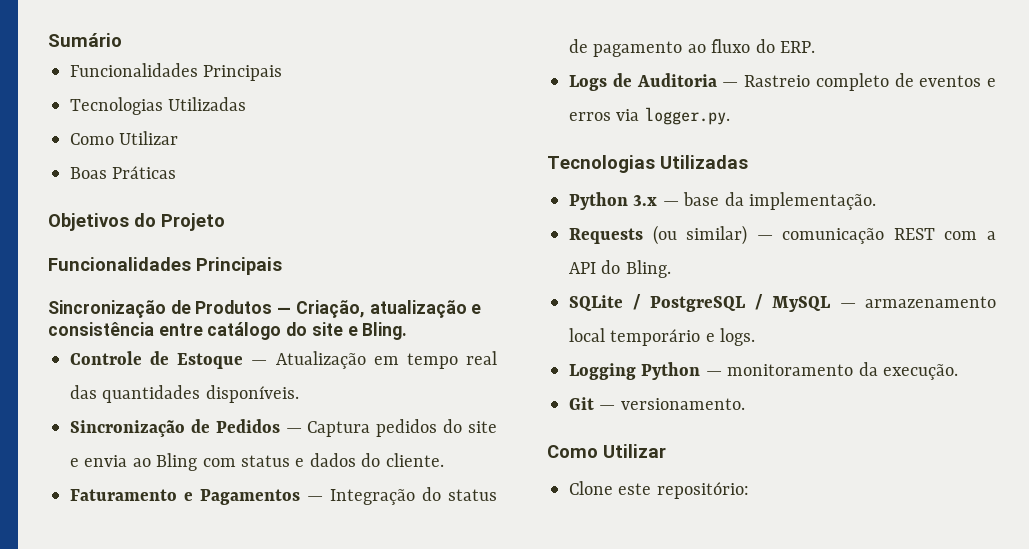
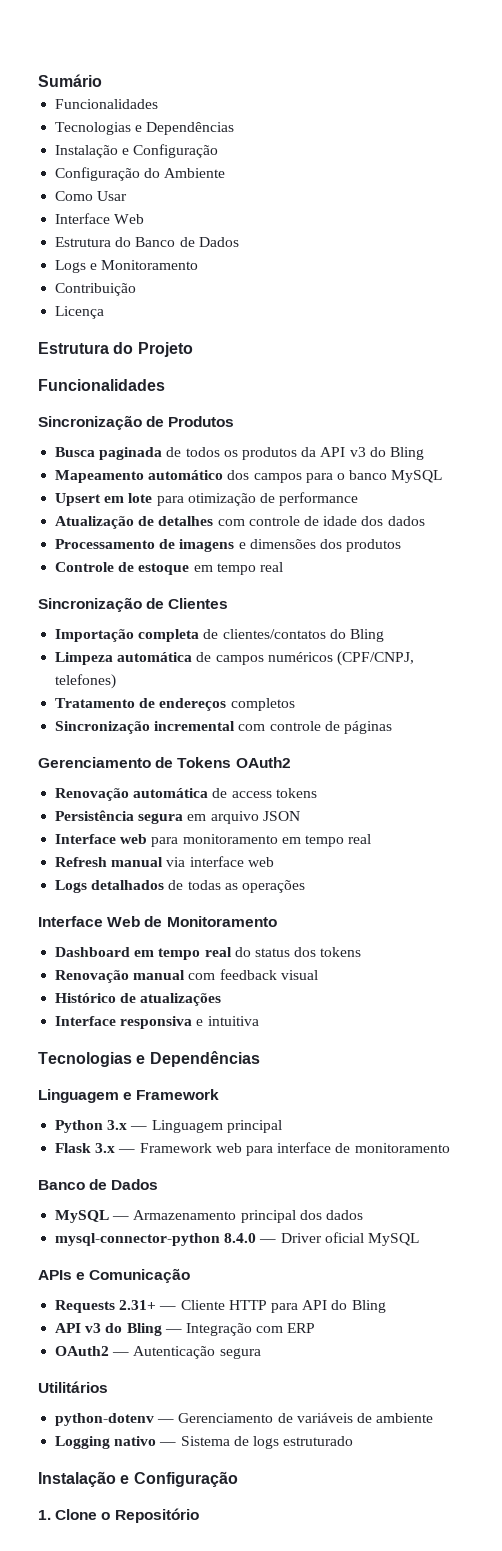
[203,65,283,81] [70,97,247,115] [70,131,179,145] [70,166,177,179] [48,213,129,231] Principais // Tecnologias Utilizadas // Como Utilizar // Boas Práticas // Objetivos -> [55,122,235,135] [55,144,219,158] [55,167,226,181] [55,191,128,201] [55,213,145,224] [55,237,239,247] [55,260,199,273] [55,283,137,296] [55,306,105,319] [38,342,109,354] // Tecnologias e Dependências // Instalação e Configuração // Configuração do Ambiente // Como Usar // Interface Web // Estrutura do Banco de Dados // Logs e Monitoramento // Contribuição // Licença // Estrutura
[196,257,282,275] Principais -> (165, 385) none
[277,300,482,318] [48,322,408,340] — Criação, atualização e consistência entre catálogo do site e Bling. -> [55,447,424,460] [55,470,443,483] [55,492,359,506] [55,516,425,529] [55,539,402,552] // Busca paginada de todos os produtos da API v3 do Bling // Mapeamento automático dos campos para o banco MySQL // Upsert em lote para otimização de performance // Atualização de detalhes com controle de idade dos dados // Processamento de imagens e dimensões dos produtos
[177,351,498,369] [70,385,299,403] [70,419,497,437] [70,453,444,471] [70,487,497,505] [569,39,815,57] [569,73,996,91] [569,107,730,125] [547,155,748,173] [569,192,876,210] [569,225,996,245] [569,260,671,278] [569,294,996,312] [569,328,756,346] [569,362,958,380] [569,397,745,410] [547,444,666,458] [569,481,749,499] Estoque — Atualização em tempo real das quantidades disponíveis. // Sincronização de Pedidos — Captura pedidos do site e envia ao Bling com status e dados do cliente. // Faturamento e Pagamentos — Integração do status de pagamento ao fluxo do ERP. // Logs de Auditoria — Rastreio completo de eventos e erros via logger.py. // Tecnologias Utilizadas // Python 3.x — base da implementação. // Requests (ou similar) — comunicação REST com a API do Bling. // SQLite / PostgreSQL / MySQL — armazenamento local temporário e logs. // Logging Python — monitoramento da execução. // Git — versionamento. // Como Utilizar // Clone este repositório: -> [138,562,283,575] [38,597,229,612] [55,629,384,642] [55,651,414,666] [55,674,117,689] [55,698,295,711] [55,721,392,734] [38,757,291,768] [55,788,317,801] [55,810,300,824] [55,834,372,847] [55,856,274,867] [55,880,305,893] [38,916,277,927] [55,947,362,960] [55,969,318,983] [55,993,222,1006] [55,1016,259,1029] [38,1051,260,1067] [38,1089,220,1103] [55,1120,282,1133] [55,1142,450,1156] [38,1179,159,1190] [55,1210,363,1223] [55,1232,419,1246] [38,1268,191,1283] [55,1300,386,1313] [55,1323,316,1336] [55,1346,261,1359] [38,1381,108,1393] [55,1413,434,1426] [55,1436,354,1449] [38,1471,238,1487] [38,1508,199,1523] estoque em tempo real // Sincronização de Clientes // Importação completa de clientes/contatos do Bling // Limpeza automática de campos numéricos (CPF/CNPJ, telefones) // Tratamento de endereços completos // Sincronização incremental com controle de páginas // Gerenciamento de Tokens OAuth2 // Renovação automática de access tokens // Persistência segura em arquivo JSON // Interface web para monitoramento em tempo real // Refresh manual via interface web // Logs detalhados de todas as operações // Interface Web de Monitoramento // Dashboard em tempo real do status dos tokens // Renovação manual com feedback visual // Histórico de atualizações // Interface responsiva e intuitiva // Tecnologias e Dependências // Linguagem e Framework // Python 3.x — Linguagem principal // Flask 3.x — Framework web para interface de monitoramento // Banco de Dados // MySQL — Armazenamento principal dos dados // mysql-connector-python 8.4.0 — Driver oficial MySQL // APIs e Comunicação // Requests 2.31+ — Cliente HTTP para API do Bling // API v3 do Bling — Integração com ERP // OAuth2 — Autenticação segura // Utilitários // python-dotenv — Gerenciamento de variáveis de ambiente // Logging nativo — Sistema de logs estruturado // Instalação e Configuração // 1. Clone o Repositório

